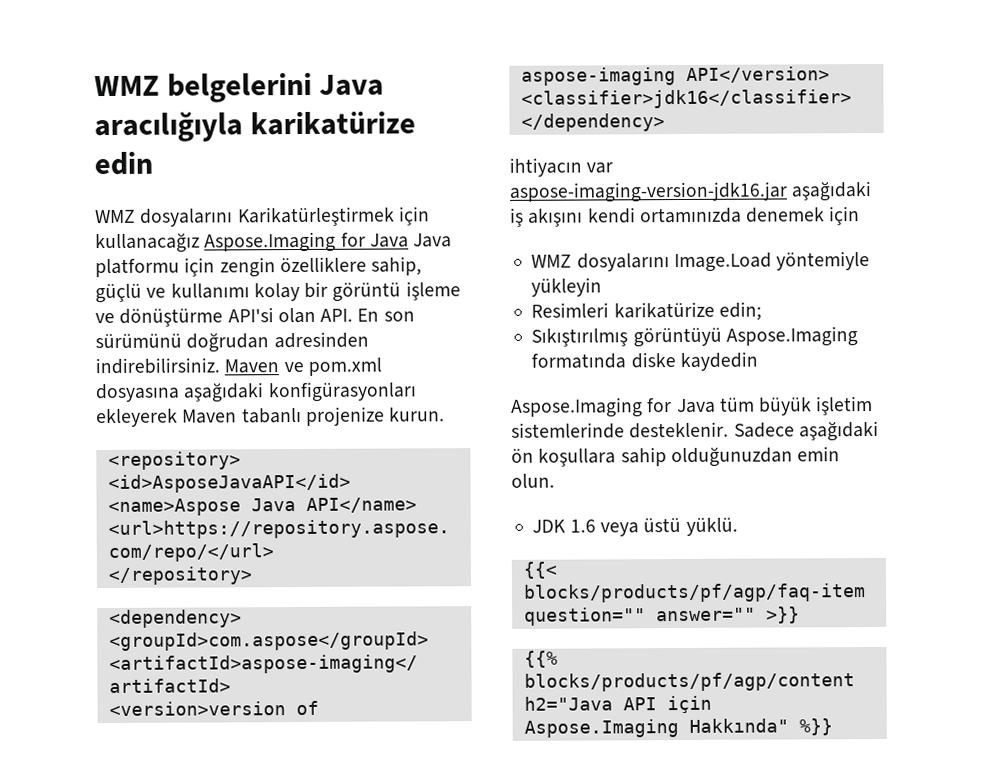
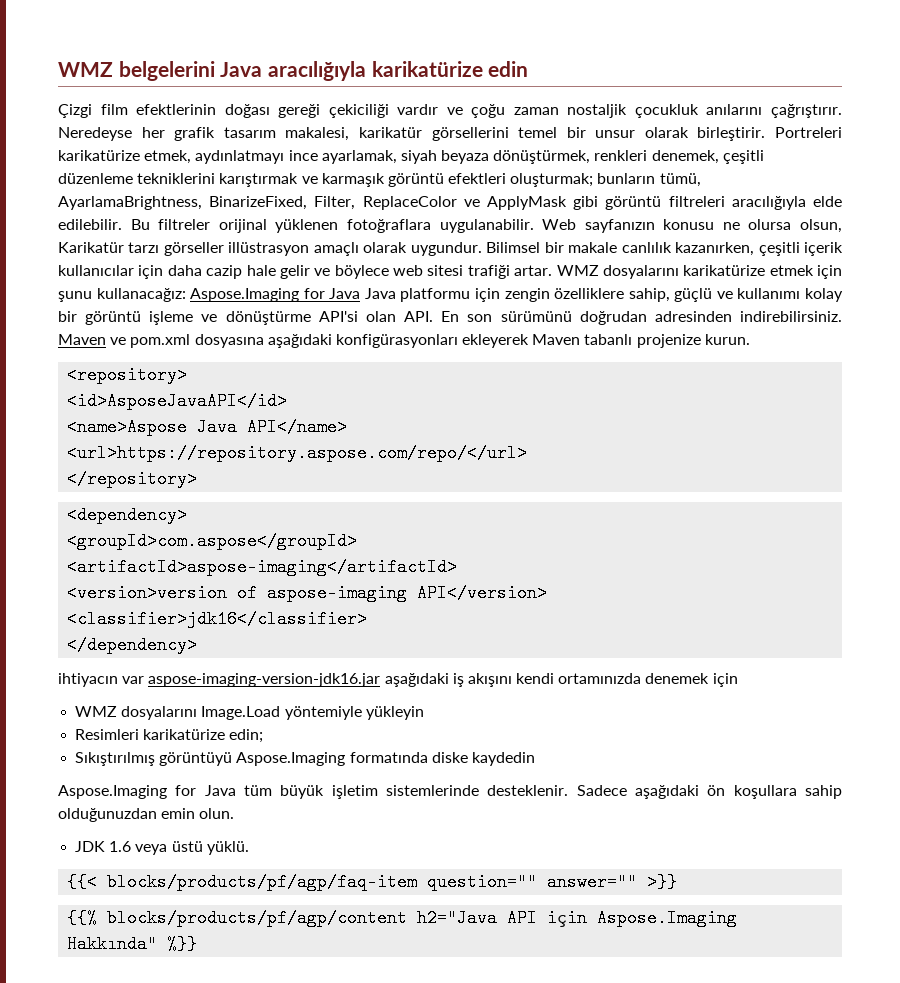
[95,206,430,227] [95,232,200,254] WMZ dosyalarını Karikatürleştirmek için kullanacağız -> [58,104,843,118] [58,127,843,141] [58,150,764,164] [58,173,701,187] [58,196,843,210] [58,219,843,233] [58,242,843,256] [58,265,842,279] [58,288,186,302] Çizgi film efektlerinin doğası gereği çekiciliği vardır ve çoğu zaman nostaljik çocukluk anılarını çağrıştırır. Neredeyse her grafik tasarım makalesi, karikatür görsellerini temel bir unsur olarak birleştirir. Portreleri karikatürize etmek, aydınlatmayı ince ayarlamak, siyah beyaza dönüştürmek, renkleri denemek, çeşitli düzenleme tekniklerini karıştırmak ve karmaşık görüntü efektleri oluşturmak; bunların tümü, AyarlamaBrightness, BinarizeFixed, Filter, ReplaceColor ve ApplyMask gibi görüntü filtreleri aracılığıyla elde edilebilir. Bu filtreler orijinal yüklenen fotoğraflara uygulanabilir. Web sayfanızın konusu ne olursa olsun, Karikatür tarzı görseller illüstrasyon amaçlı olarak uygundur. Bilimsel bir makale canlılık kazanırken, çeşitli içerik kullanıcılar için daha cazip hale gelir ve böylece web sitesi trafiği artar. WMZ dosyalarını karikatürize etmek için şunu kullanacağız:

